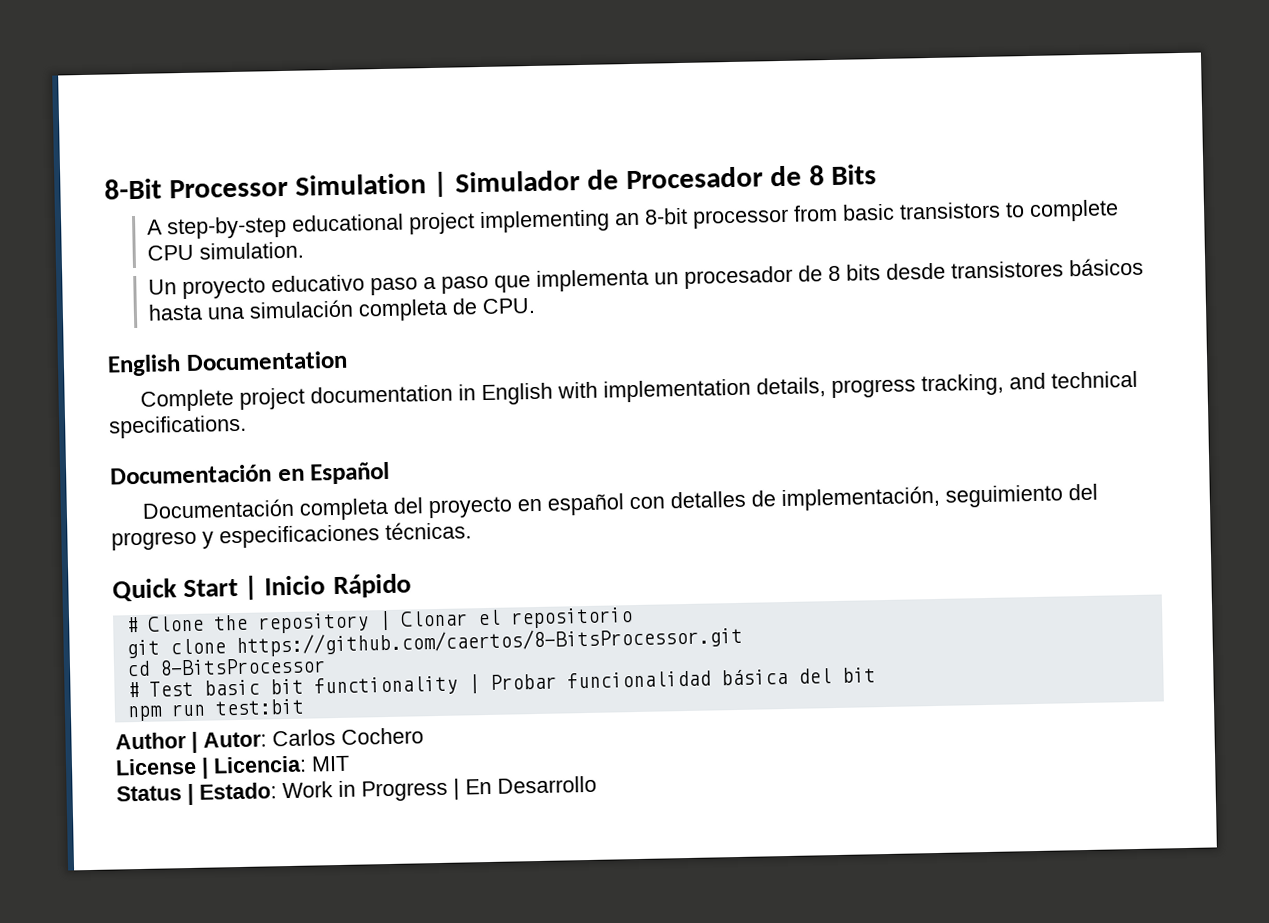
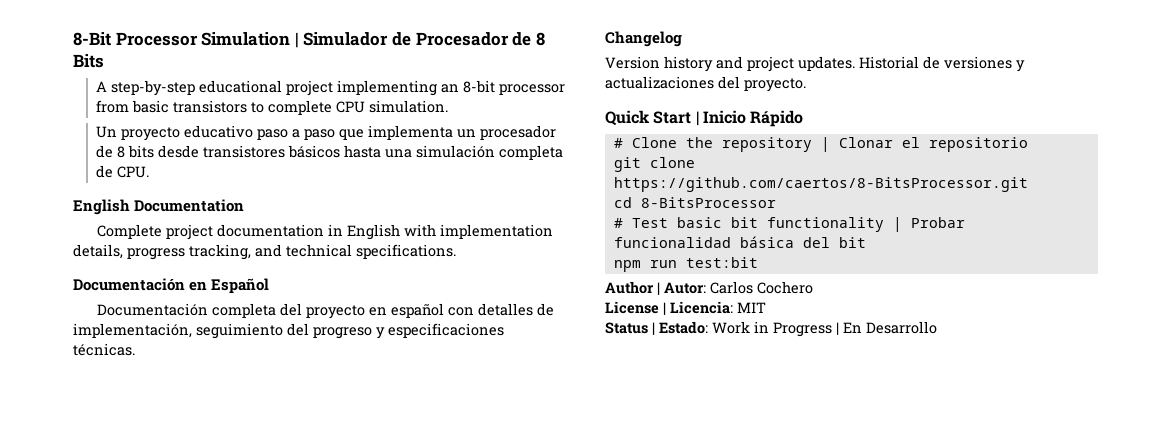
(472, 531) none -> [605,31,682,47] [605,56,1025,72] [605,76,806,92] // Changelog // Version history and project updates. Historial de versiones y actualizaciones del proyecto.

